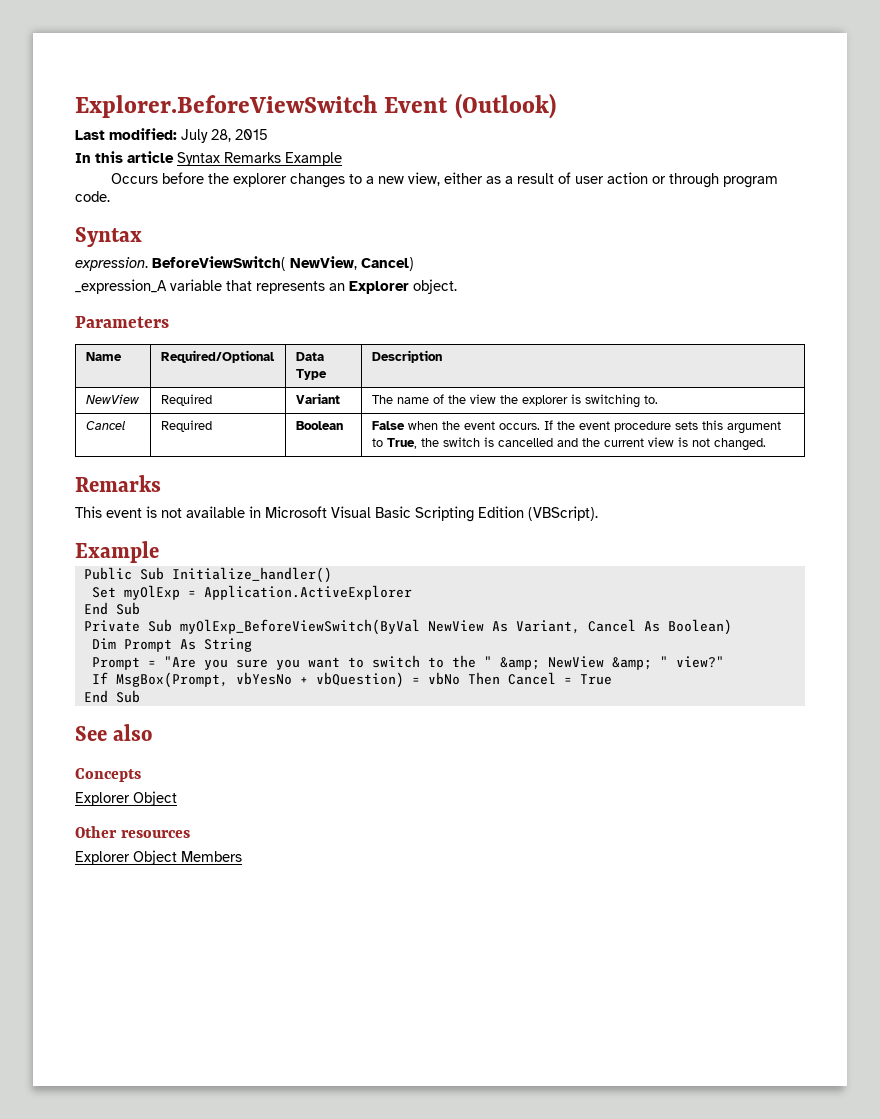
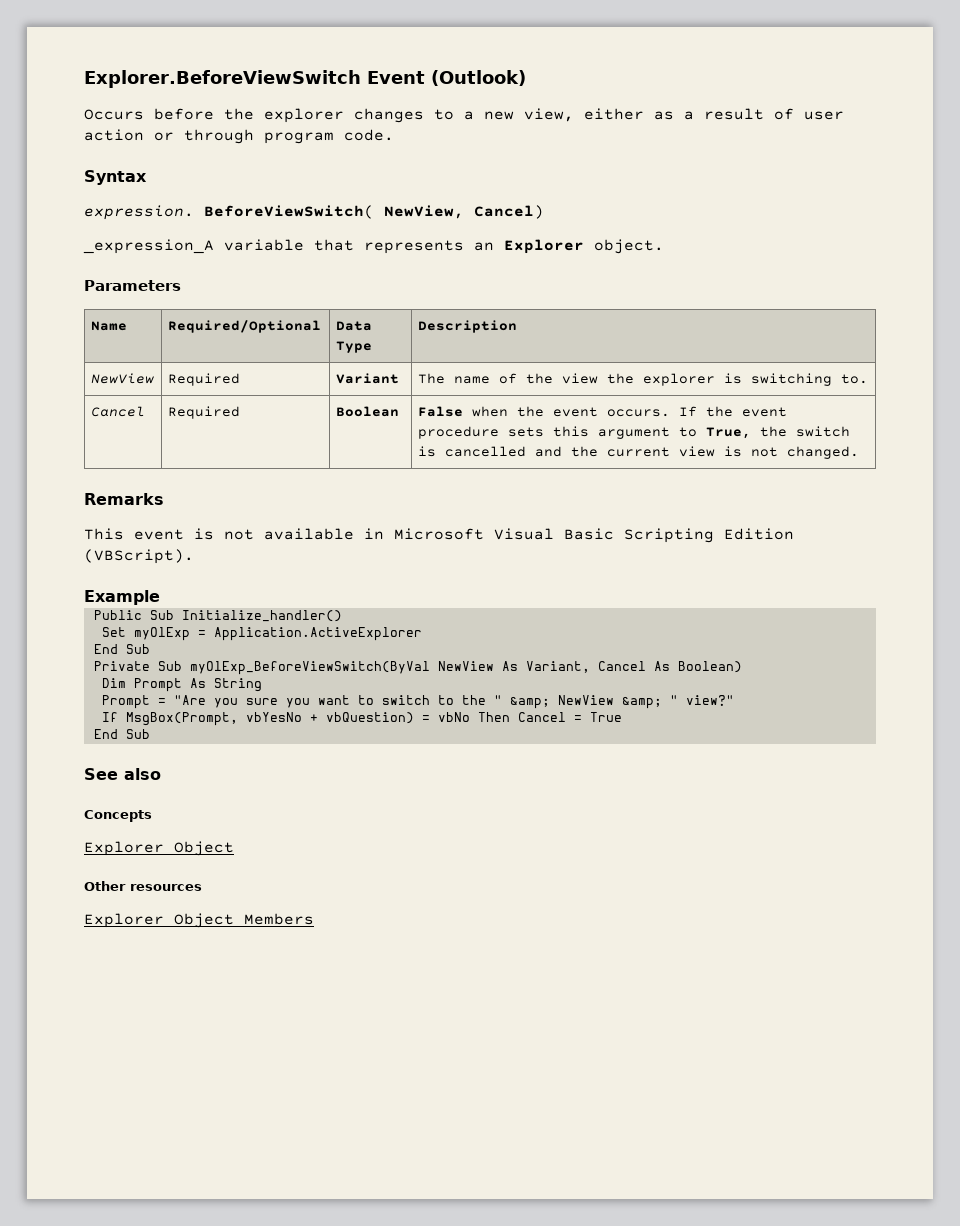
[75,128,268,143] [75,151,342,166] // Last modified: July 28, 2015 // In this article Syntax Remarks Example -> (526, 78) none

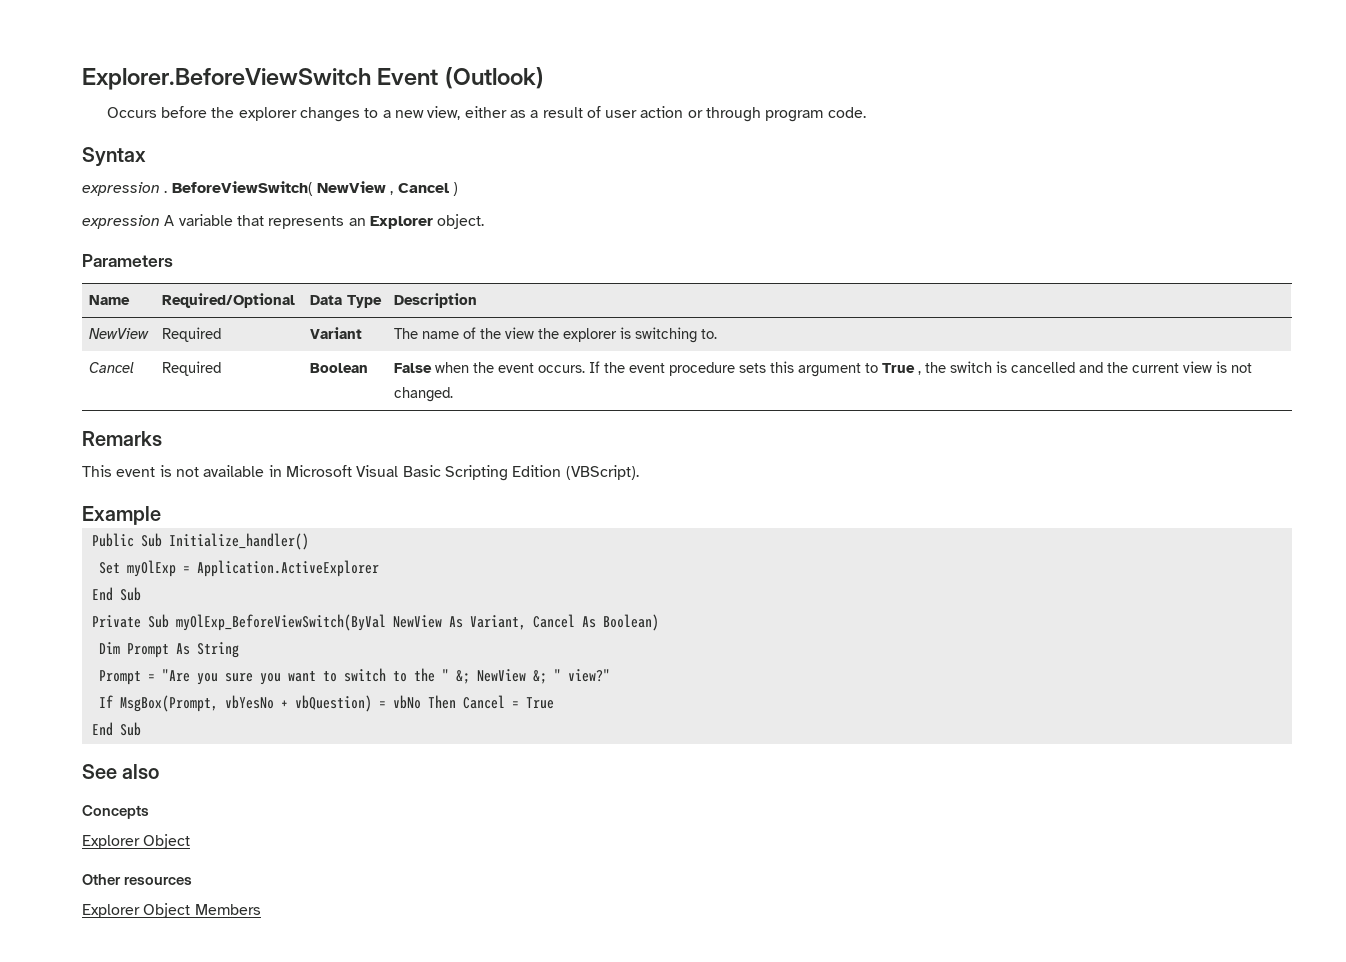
[84,205,544,220] [83,239,214,254] expression. BeforeViewSwitch( NewView, Cancel) // _expression_A -> [82,181,458,196] [82,215,175,229] expression . BeforeViewSwitch( NewView , Cancel ) // expression A
[705,427,751,439] True, -> [881,363,921,375] True ,
[509,695,662,709] &amp; NewView &amp; -> [455,669,547,684] &; NewView &;

